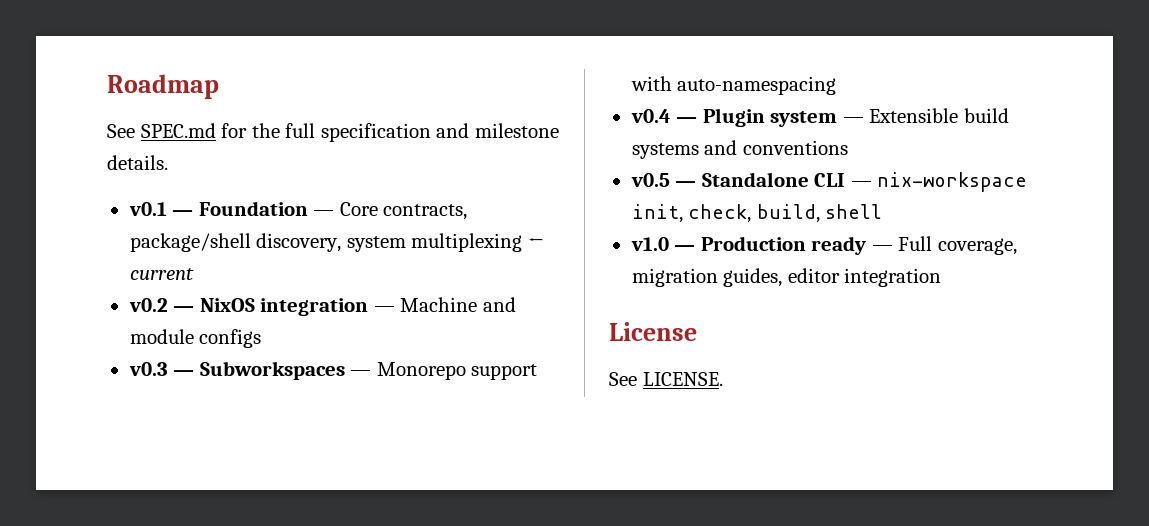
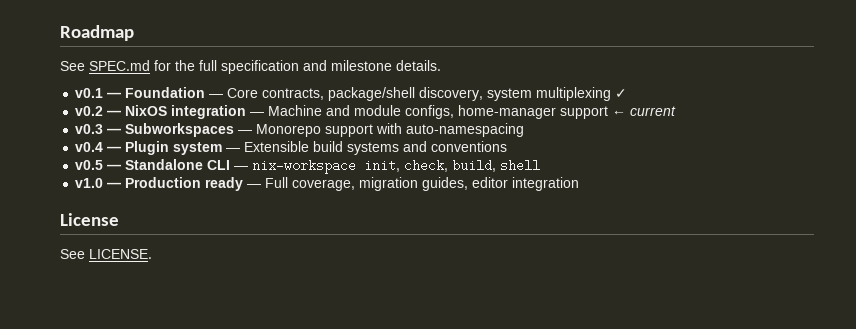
[527,237,544,248] [129,268,194,280] ← current -> [615,89,628,98] ✓
[199,329,262,348] configs -> [405,105,677,119] configs, home-manager support ← current

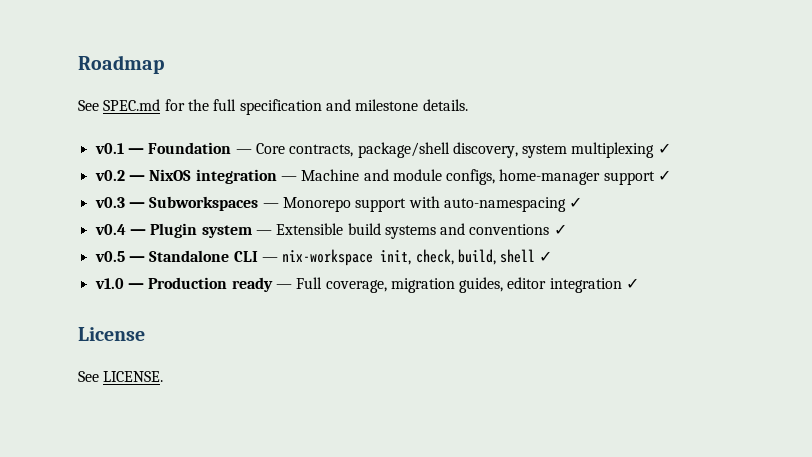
[612,106,677,116] ← current -> [658,170,672,181] ✓
(525, 130) none -> [569,197,583,208] ✓
(508, 146) none -> [553,224,567,235] ✓
(541, 165) none -> [539,251,553,262] ✓
(580, 184) none -> [626,278,640,289] ✓

